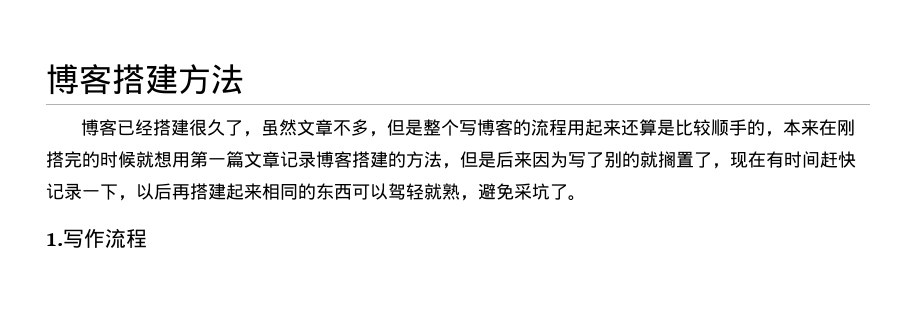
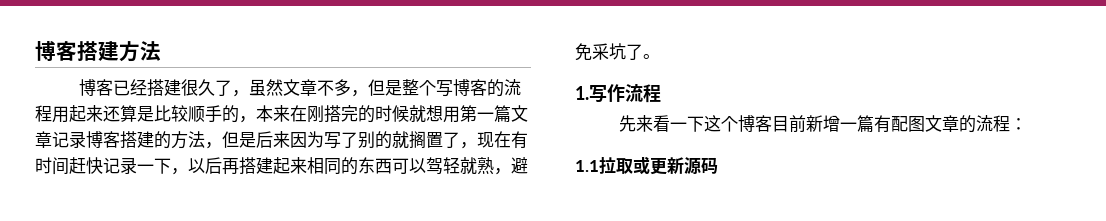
(147, 238) none -> [618,115,1027,133] [575,156,718,175] // 先来看一下这个博客目前新增一篇有配图文章的流程： // 1.1拉取或更新源码

